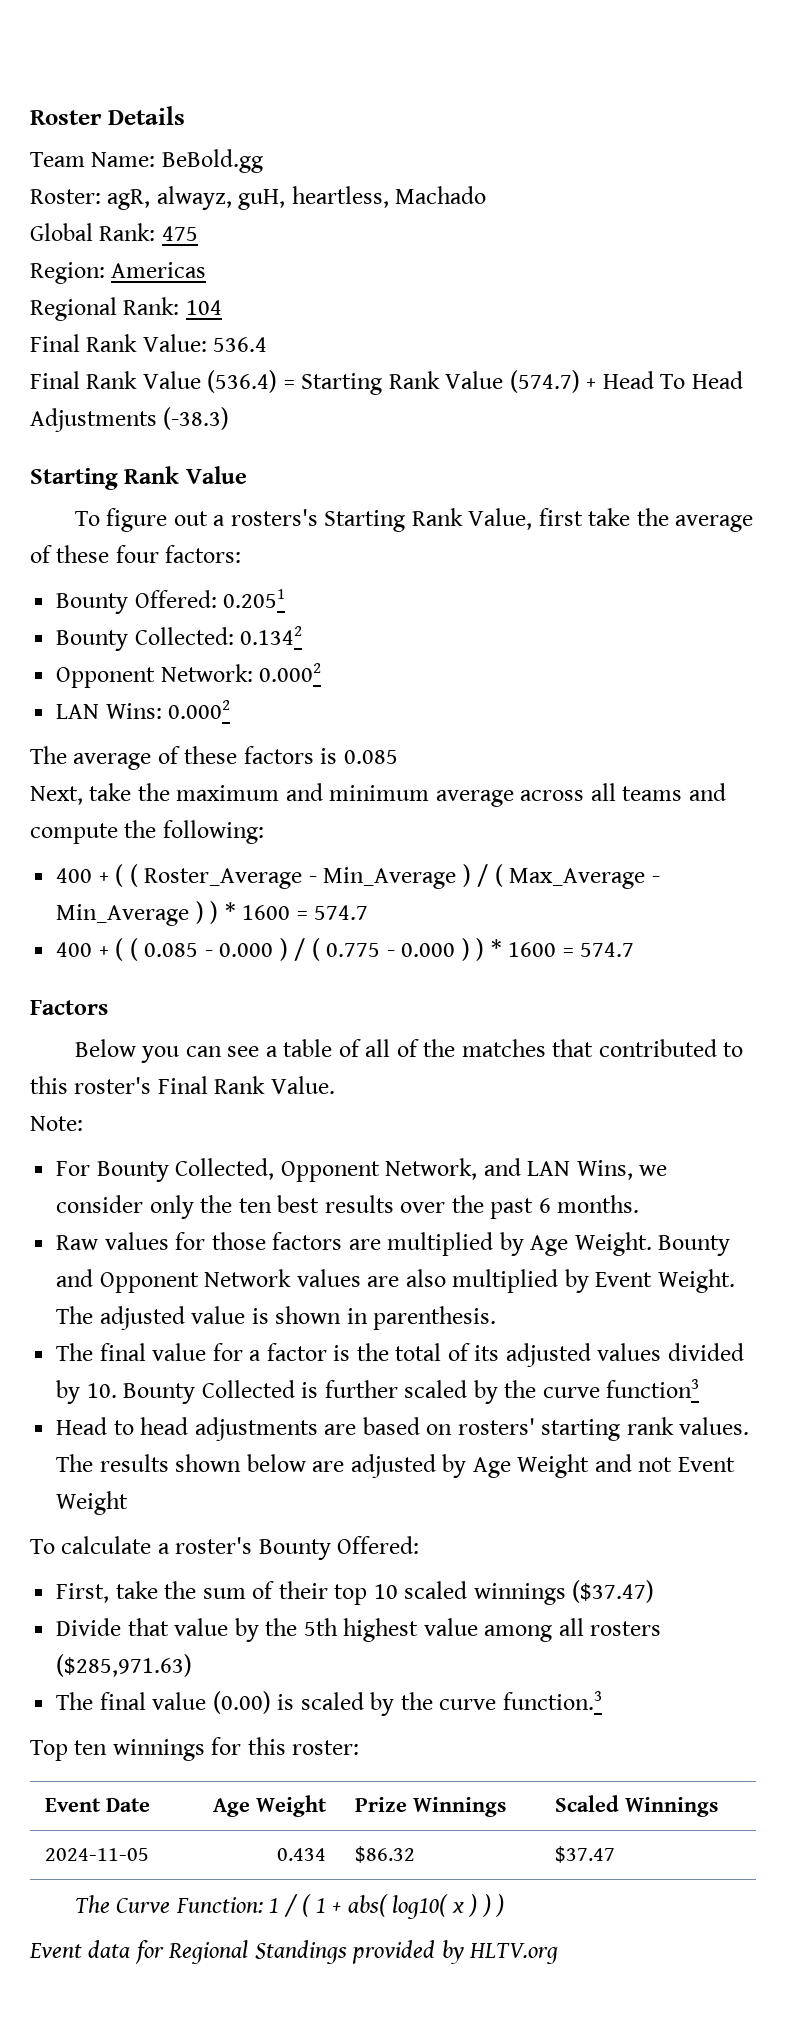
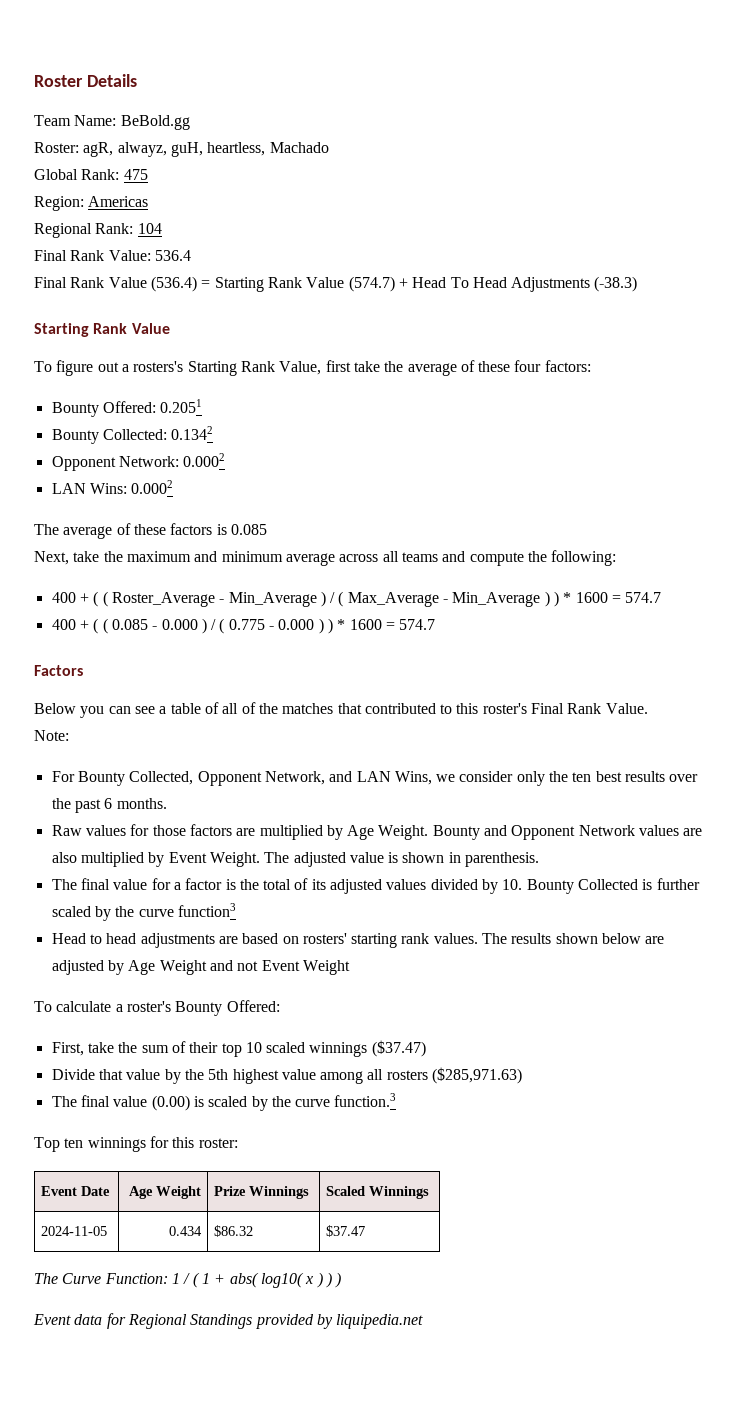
[469,1943,559,1964] HLTV.org -> [336,1314,424,1329] liquipedia.net

